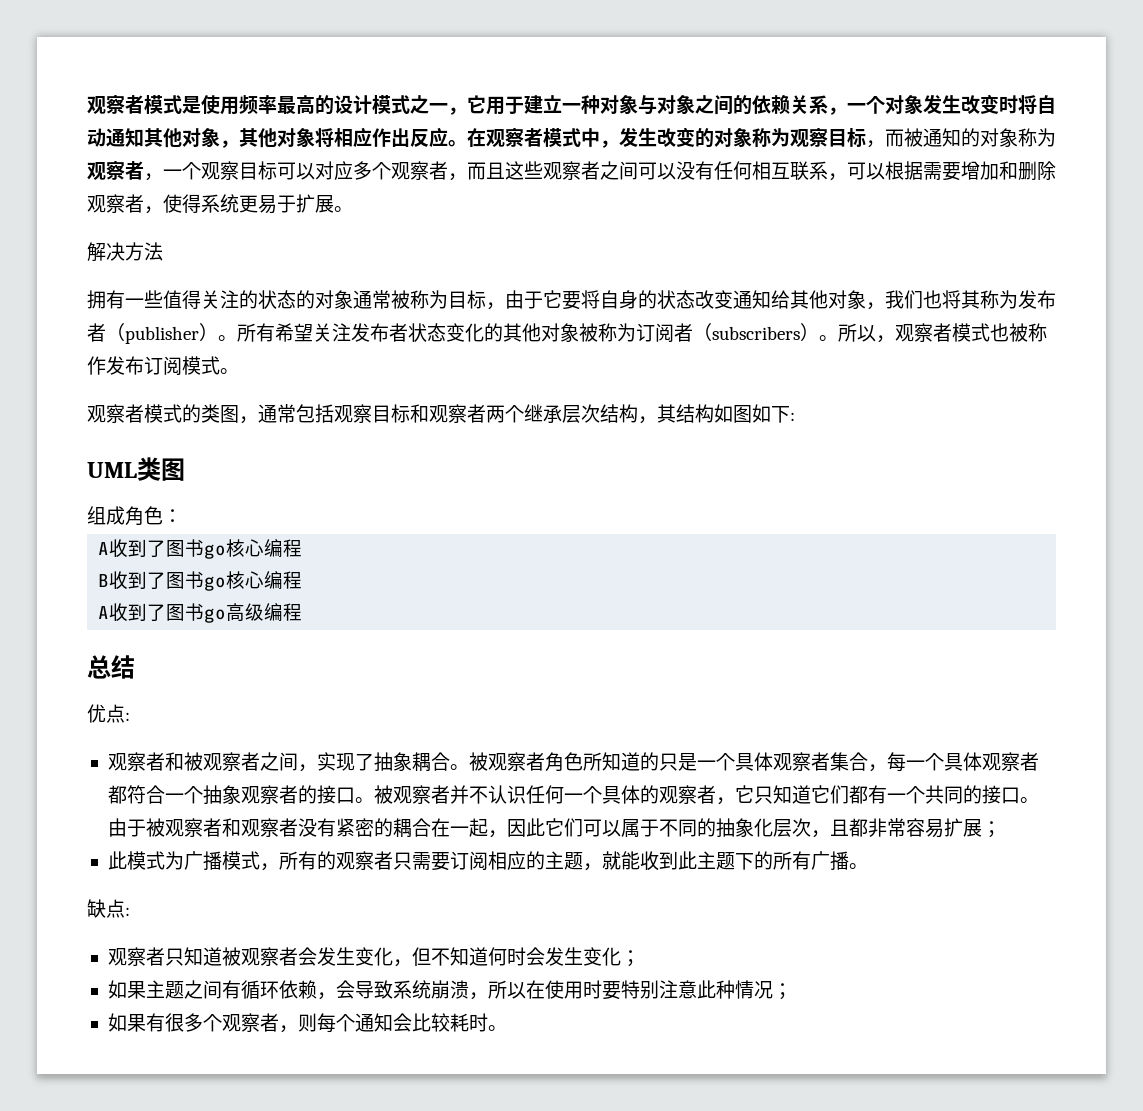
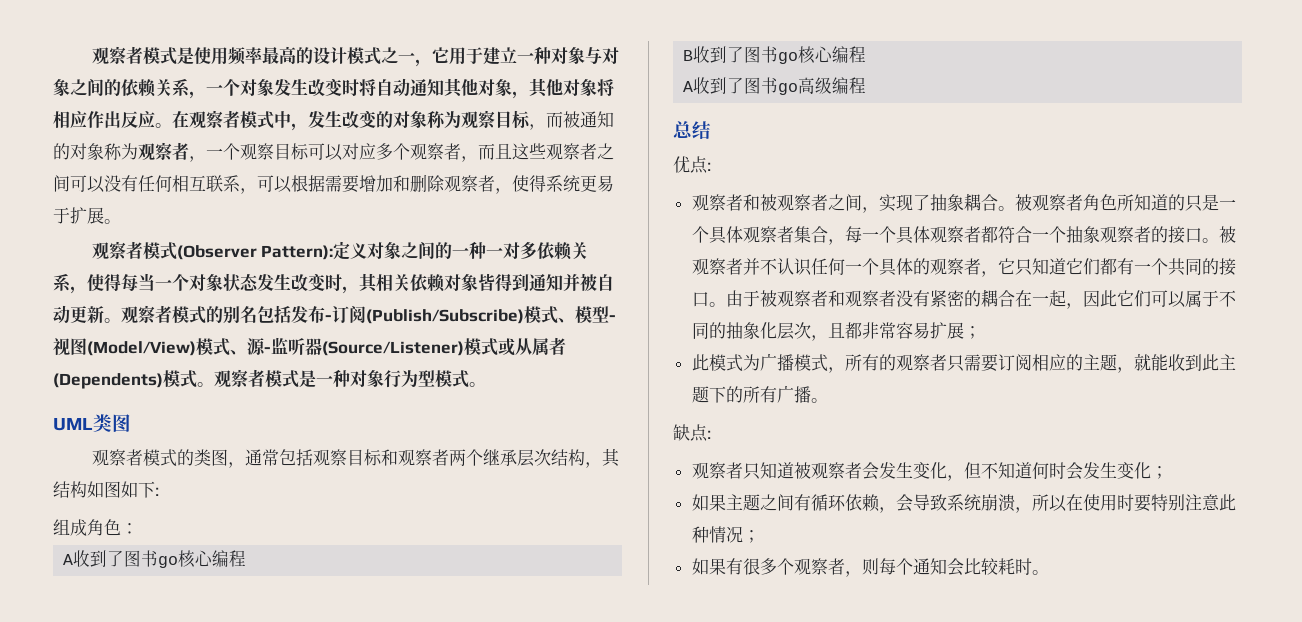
[87,242,163,262] [87,290,1056,310] [87,323,1047,344] [87,356,239,375] 解决方法 // 拥有一些值得关注的状态的对象通常被称为目标，由于它要将自身的状态改变通知给其他对象，我们也将其称为发布者（publisher）。所有希望关注发布者状态变化的其他对象被称为订阅者（subscribers）。所以，观察者模式也被称作发布订阅模式。 -> [91,241,589,260] [53,273,614,294] [53,305,616,324] [53,337,566,356] [53,369,486,389] [53,414,131,432] 观察者模式(Observer Pattern):定义对象之间的一种一对多依赖关系，使得每当一个对象状态发生改变时，其相关依赖对象皆得到通知并被自动更新。观察者模式的别名包括发布-订阅(Publish/Subscribe)模式、模型-视图(Model/View)模式、源-监听器(Source/Listener)模式或从属者(Dependents)模式。观察者模式是一种对象行为型模式。 // UML类图
[87,457,185,481] // UML类图 -> (159, 491) none

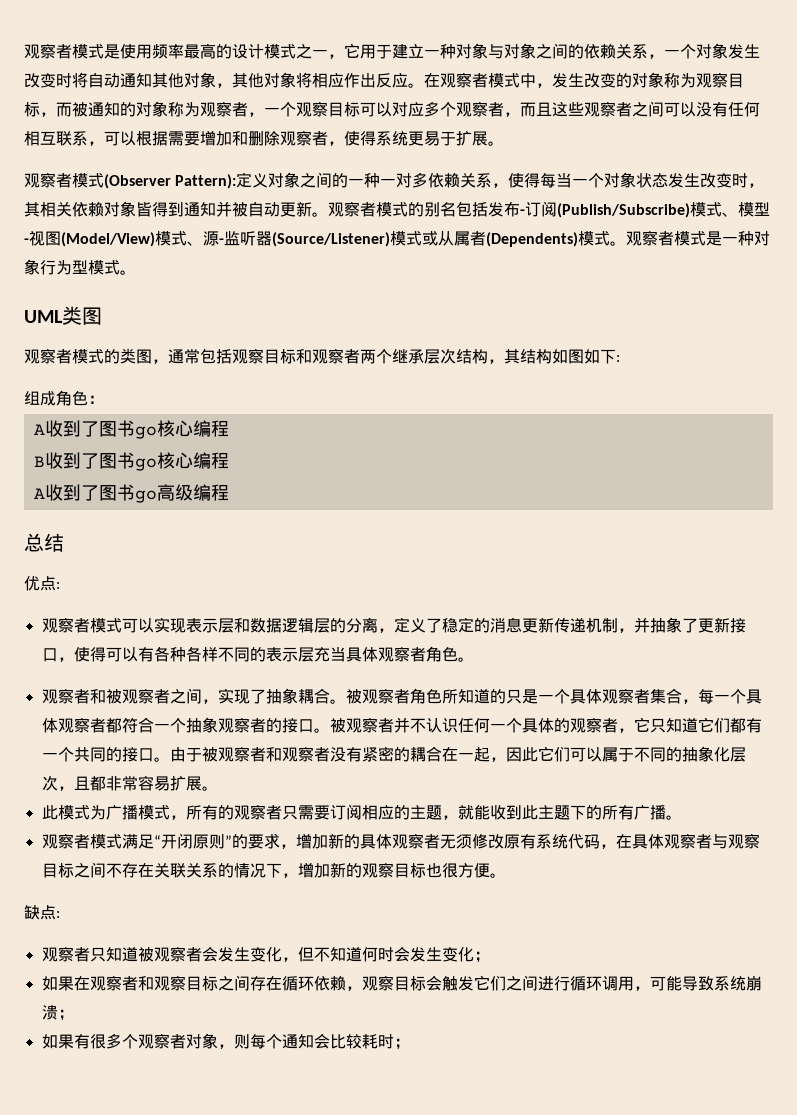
(711, 166) none -> [41,617,746,633] [41,646,474,662] // 观察者模式可以实现表示层和数据逻辑层的分离，定义了稳定的消息更新传递机制，并抽象了更新接口，使得可以有各种各样不同的表示层充当具体观察者角色。
[963,326,981,339] ； -> [201,786,218,791] 。
(828, 400) none -> [41,833,760,849] [41,862,506,878] // 观察者模式满足“开闭原则”的要求，增加新的具体观察者无须修改原有系统代码，在具体观察者与观察目标之间不存在关联关系的情况下，增加新的观察目标也很方便。
[725,494,1236,513] [691,526,743,543] 主题之间有循环依赖，会导致系统崩溃，所以在使用时要特别注意此种情况 -> [73,975,762,991] [41,1005,58,1020] 在观察者和观察目标之间存在循环依赖，观察目标会触发它们之间进行循环调用，可能导致系统崩溃
(845, 566) none -> [185,1033,218,1049] 对象
[1031,570,1049,575] 。 -> [393,1038,410,1050] ；

